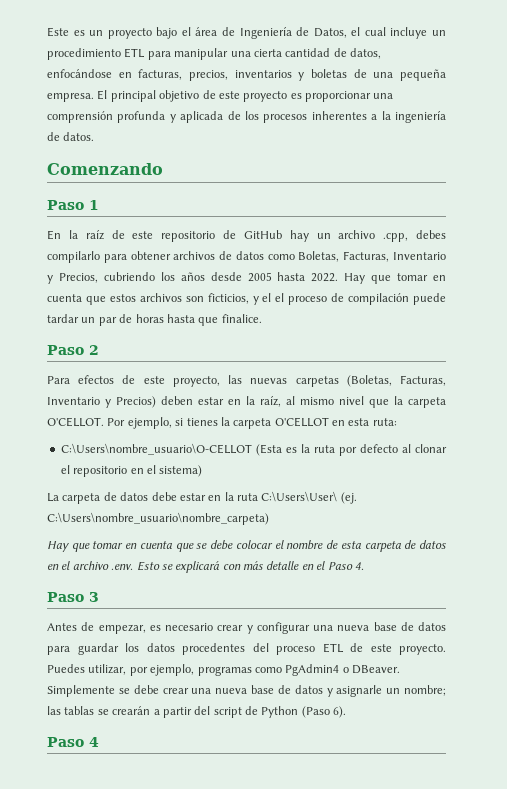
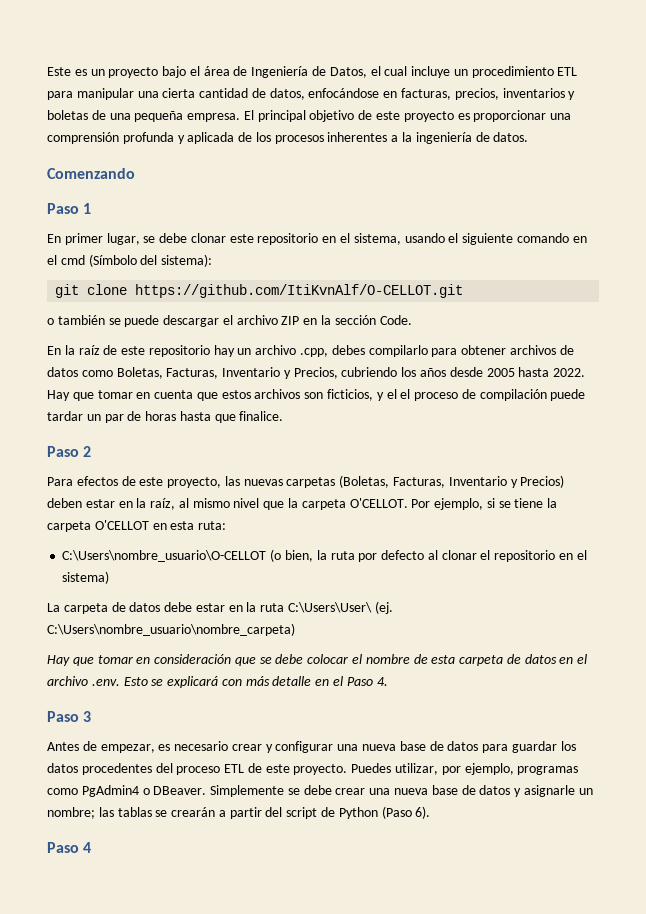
(99, 205) none -> [47,233,587,245] [47,254,213,267] [55,284,464,298] [47,315,412,327] // En primer lugar, se debe clonar este repositorio en el sistema, usando el siguiente comando en el cmd (Símbolo del sistema): // git clone https://github.com/ItiKvnAlf/O-CELLOT.git // o también se puede descargar el archivo ZIP en la sección Code.
[223,230,282,239] de GitHub -> (210, 351) none
[186,418,218,426] tienes -> [498,498,544,508] se tiene
[255,444,297,456] (Esta es -> [270,549,313,562] (o bien,
[139,541,172,549] cuenta -> [154,654,232,664] consideración

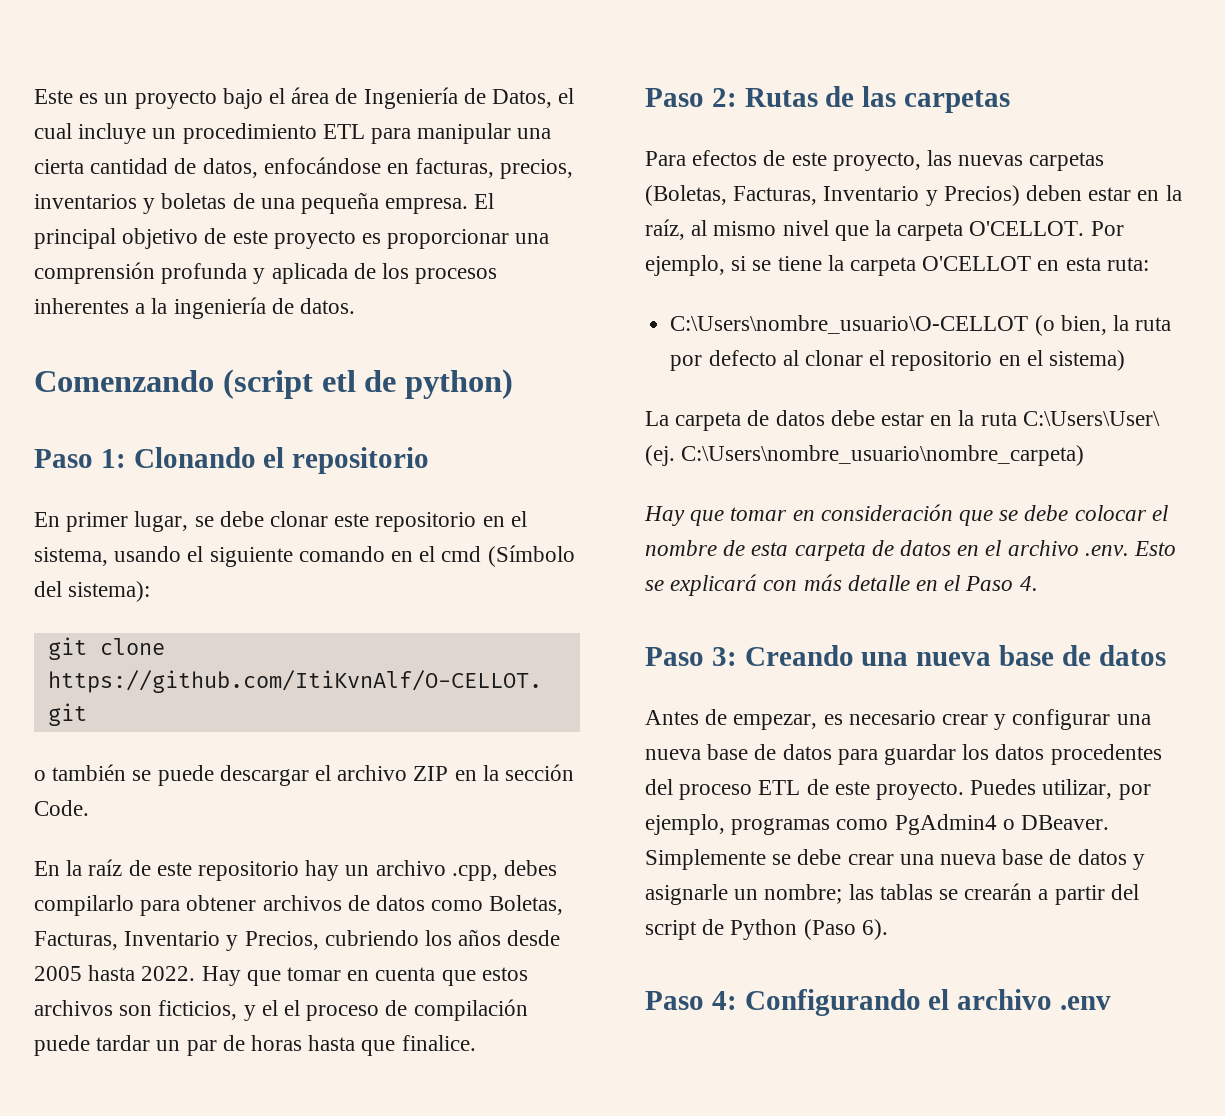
[47,203,92,214] // Paso 1 -> [222,369,514,399] [34,447,430,474] (script etl de python) // Paso 1: Clonando el repositorio
[83,446,92,457] 2 -> [711,86,1011,113] 2: Rutas de las carpetas
[83,711,92,722] 3 -> [711,645,1166,666] 3: Creando una nueva base de datos
[83,842,92,853] 4 -> [711,989,1112,1016] 4: Configurando el archivo .env

